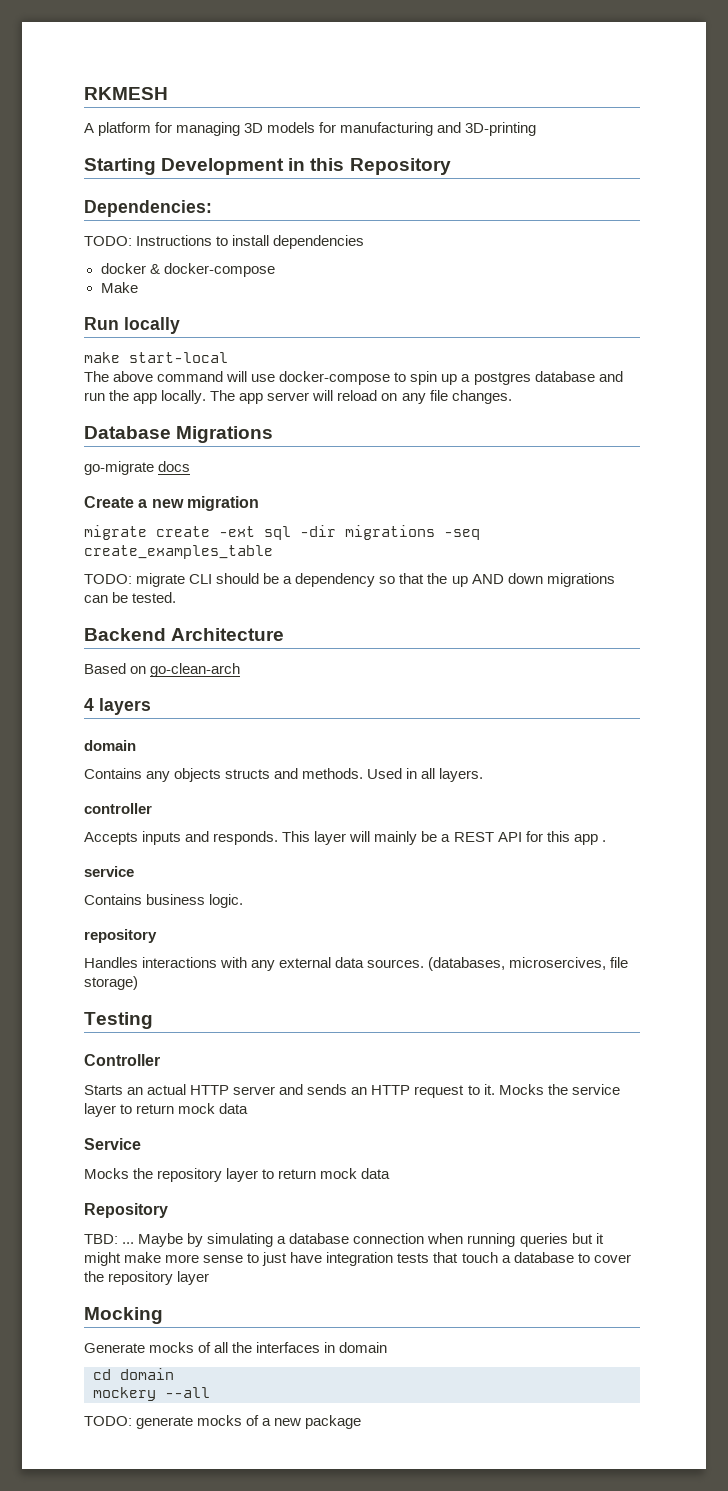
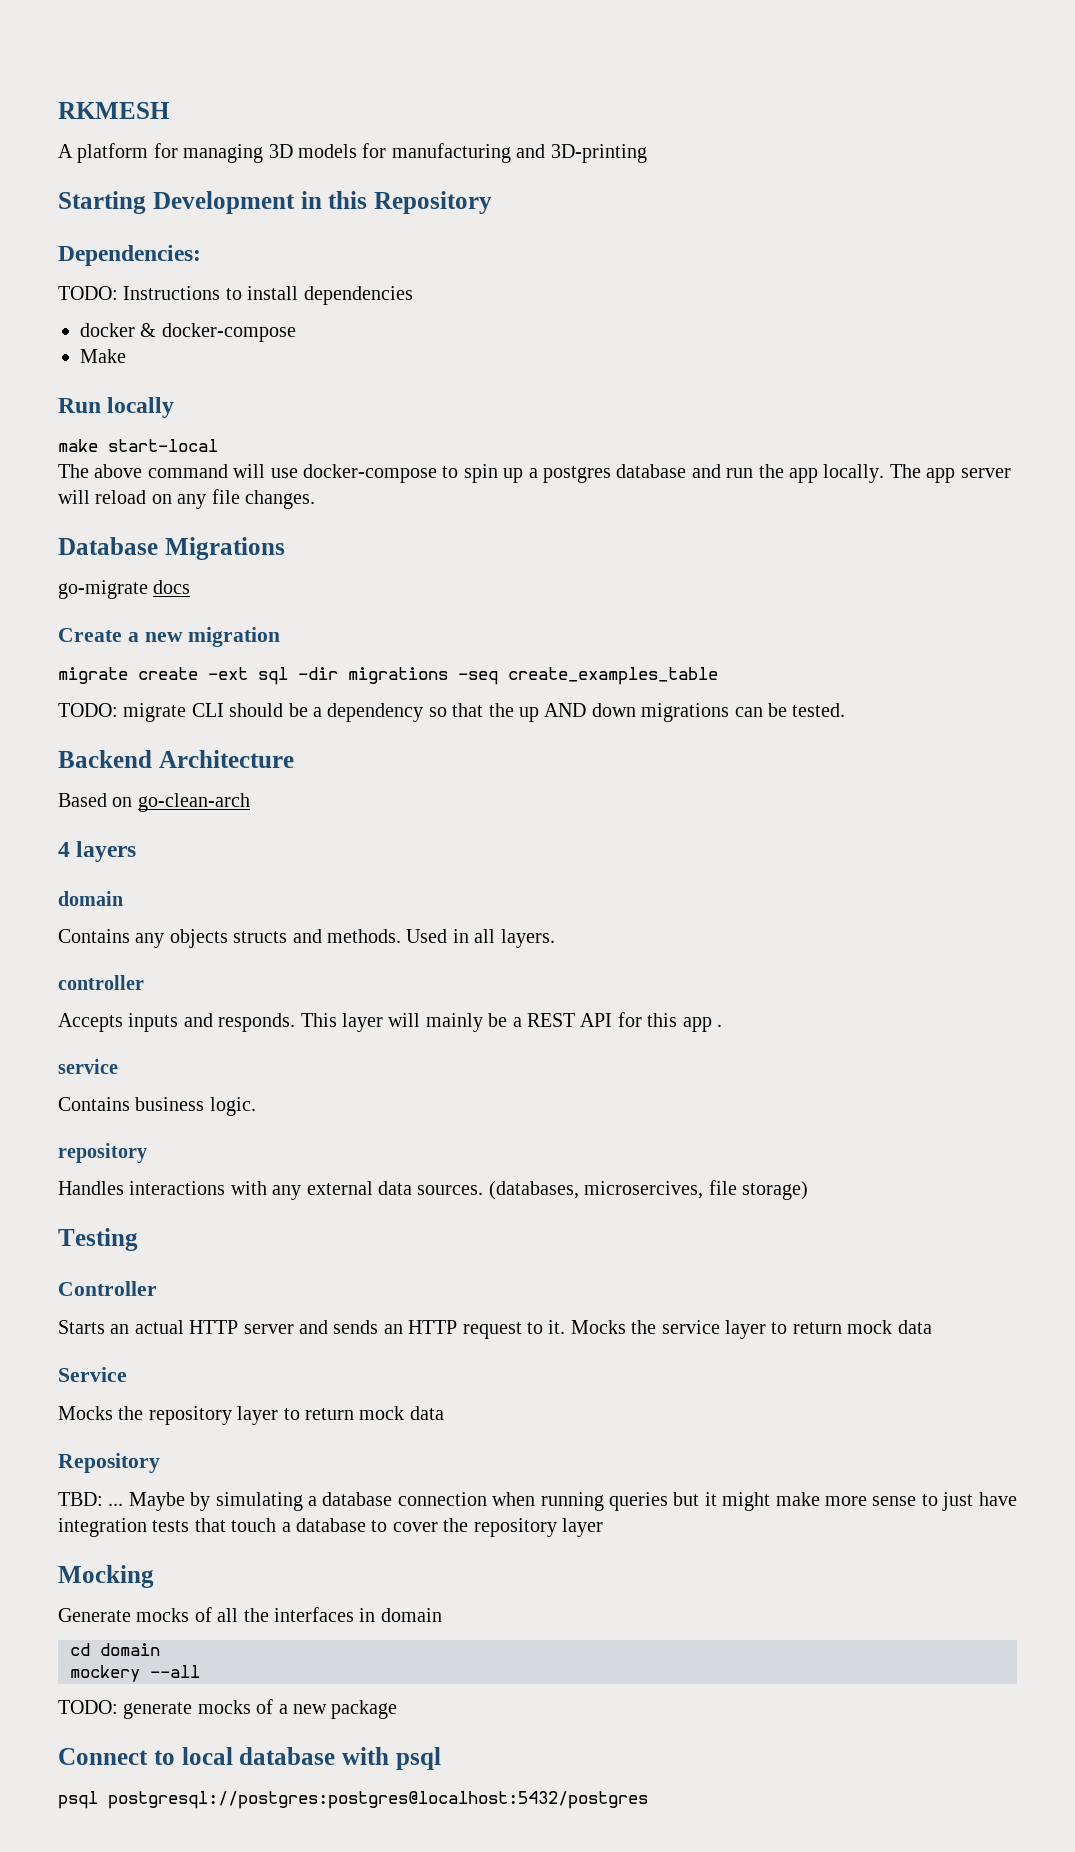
(362, 1422) none -> [58,1747,441,1770] [58,1791,648,1809] // Connect to local database with psql // psql postgresql://postgres:postgres@localhost:5432/postgres

